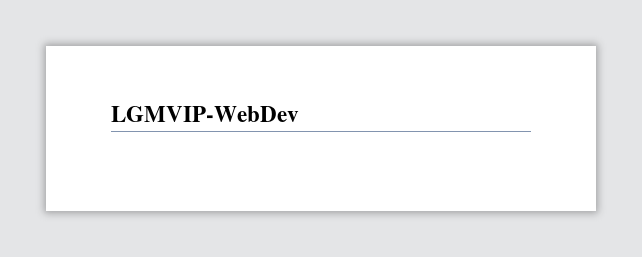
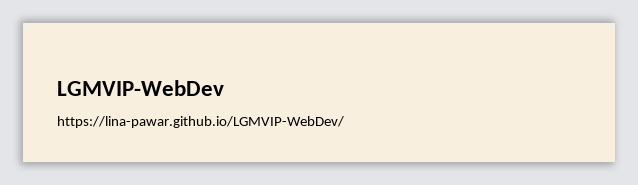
(299, 114) none -> [57,116,344,128] // https://lina-pawar.github.io/LGMVIP-WebDev/

